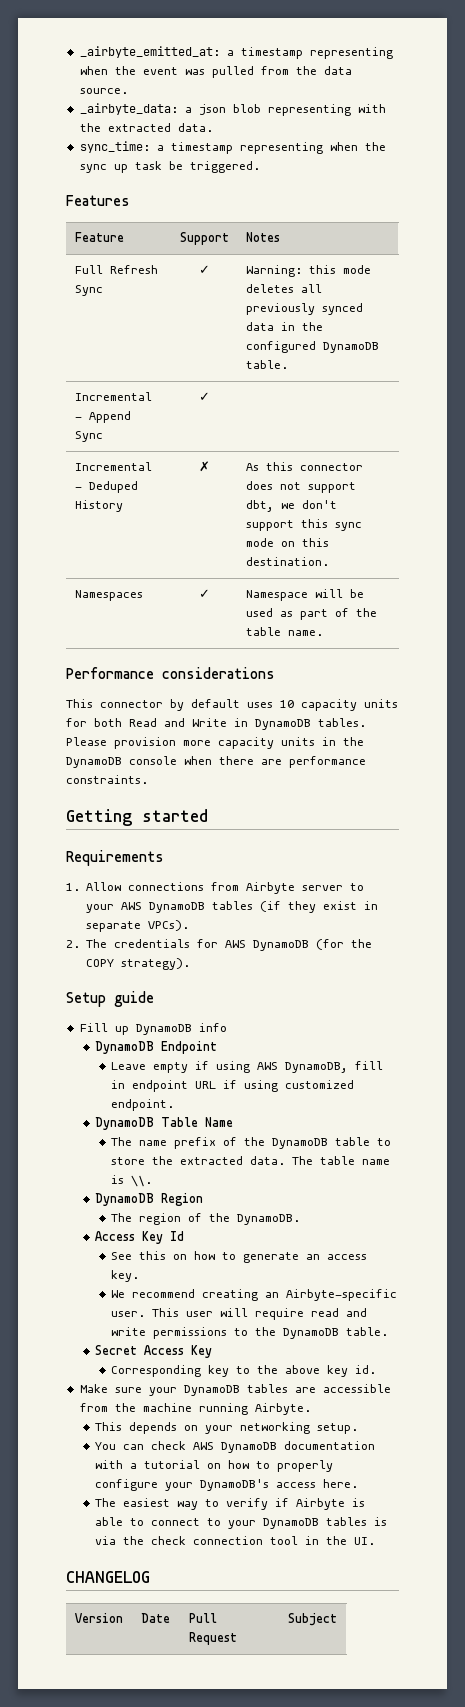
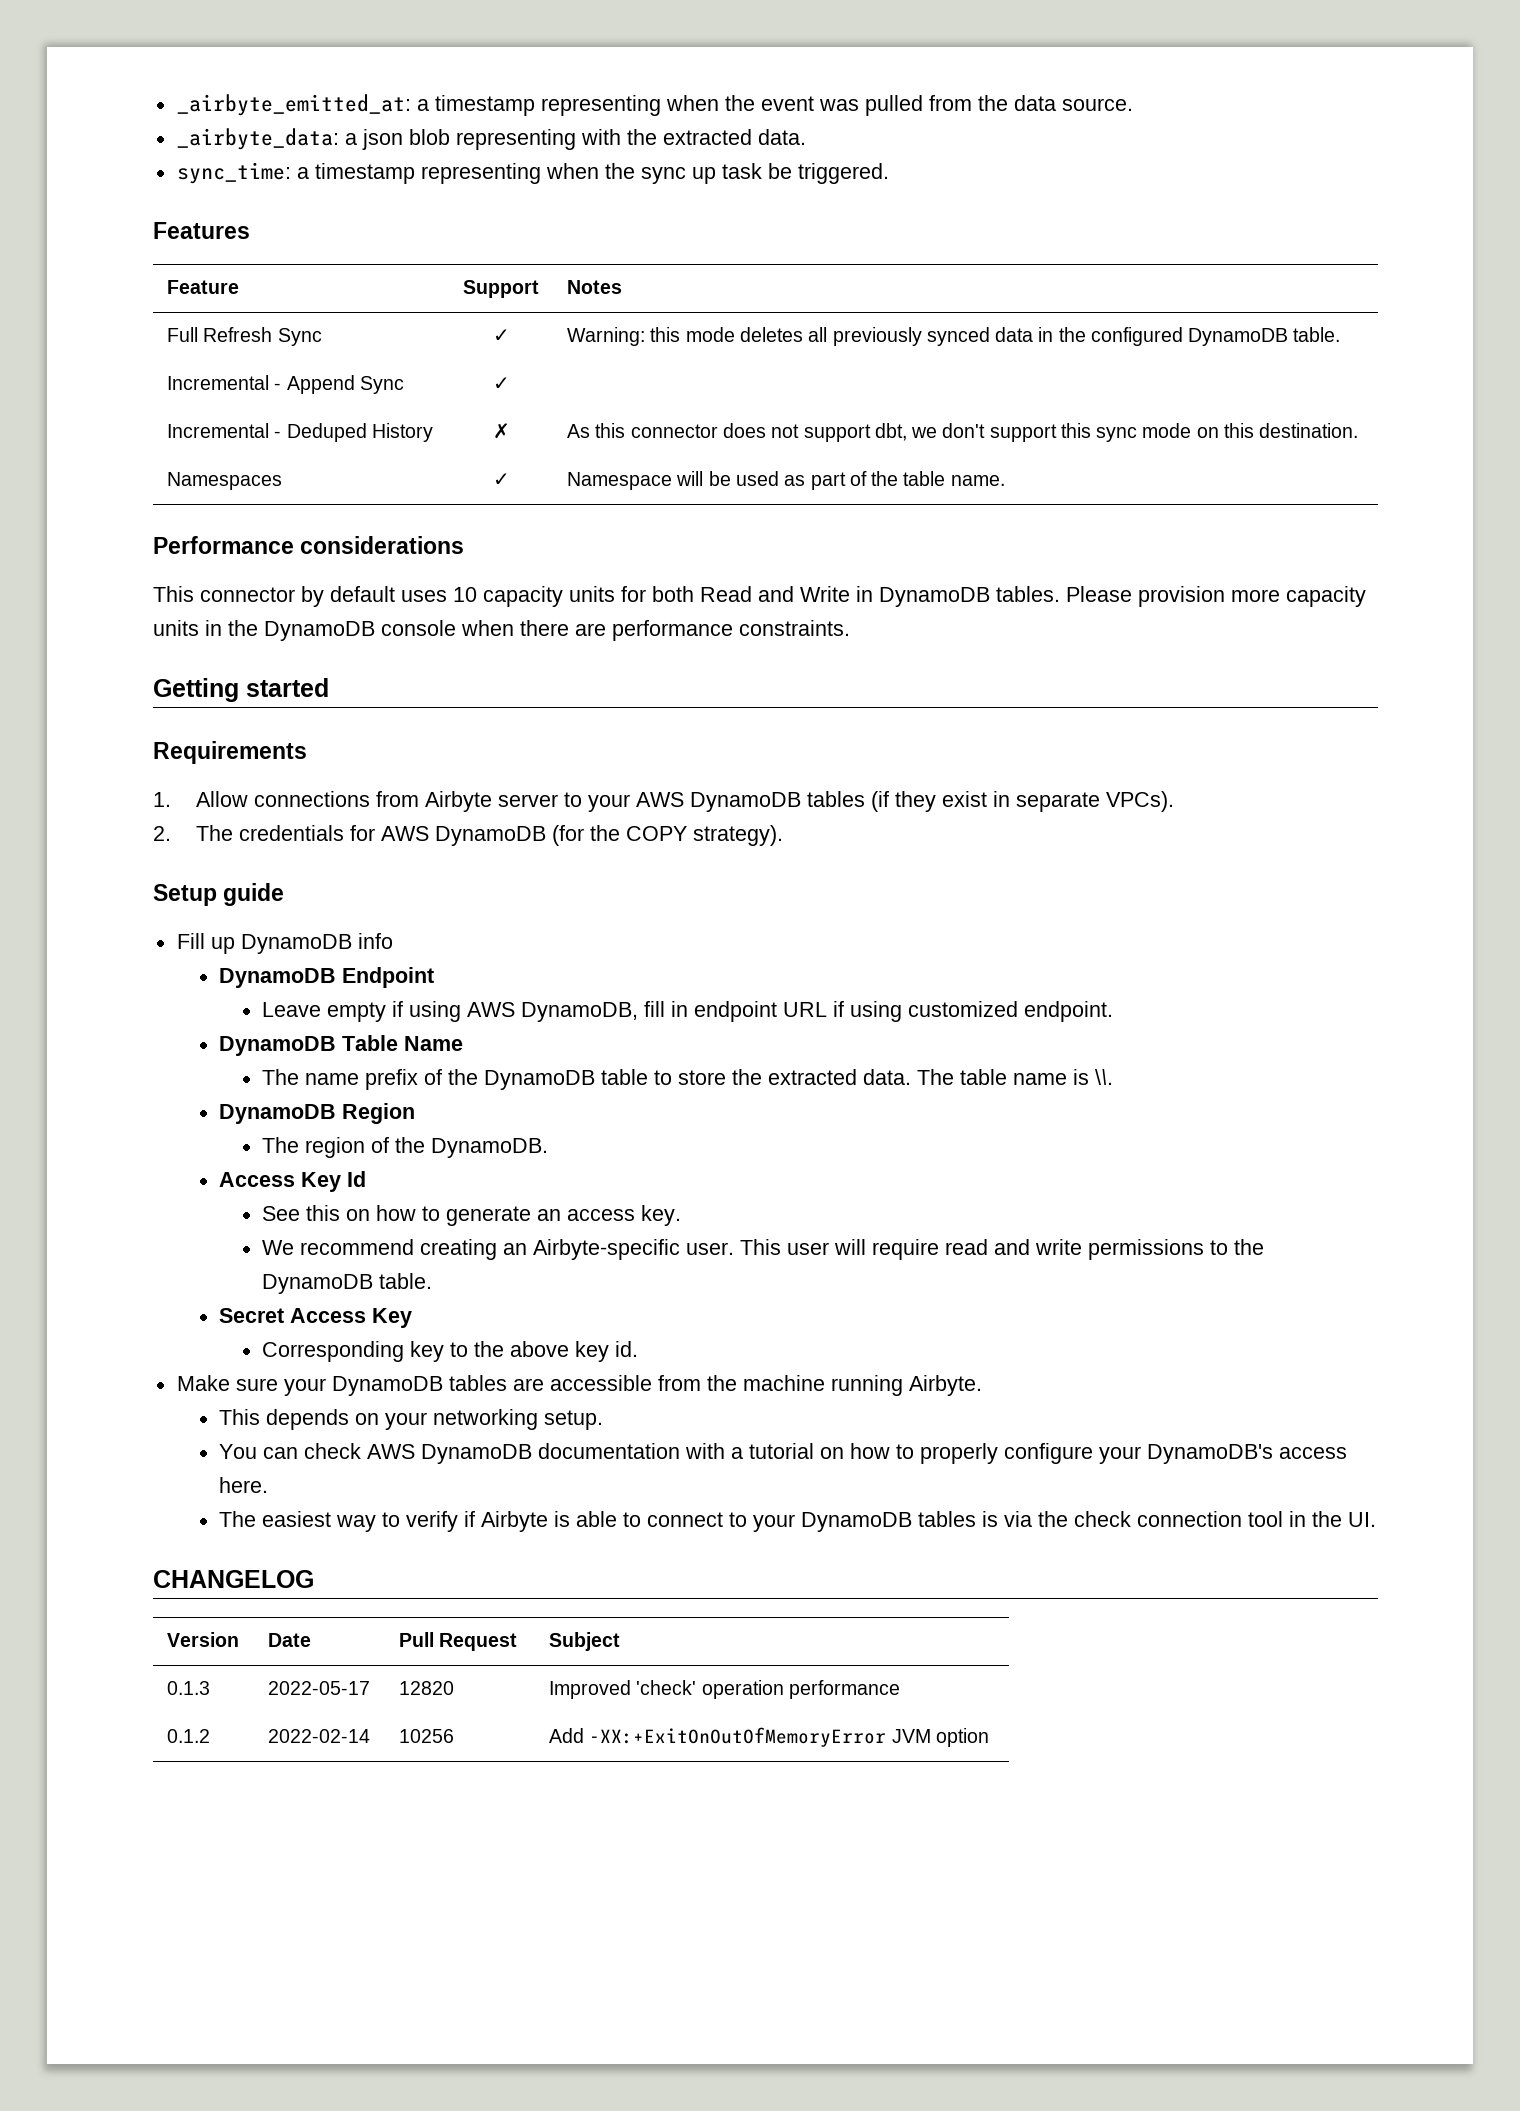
(337, 1619) none -> [167,1681,211,1695] [268,1681,371,1695] [399,1681,455,1695] [549,1680,901,1699] [167,1729,211,1743] [268,1729,371,1743] [399,1729,455,1743] [549,1727,990,1747] // 0.1.3 | 2022-05-17 | 12820 | Improved 'check' operation performance // 0.1.2 | 2022-02-14 | 10256 | Add -XX:+ExitOnOutOfMemoryError JVM option

